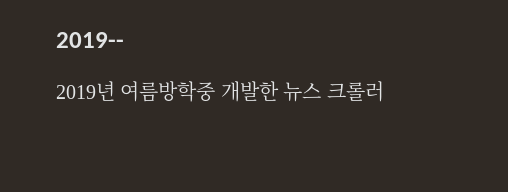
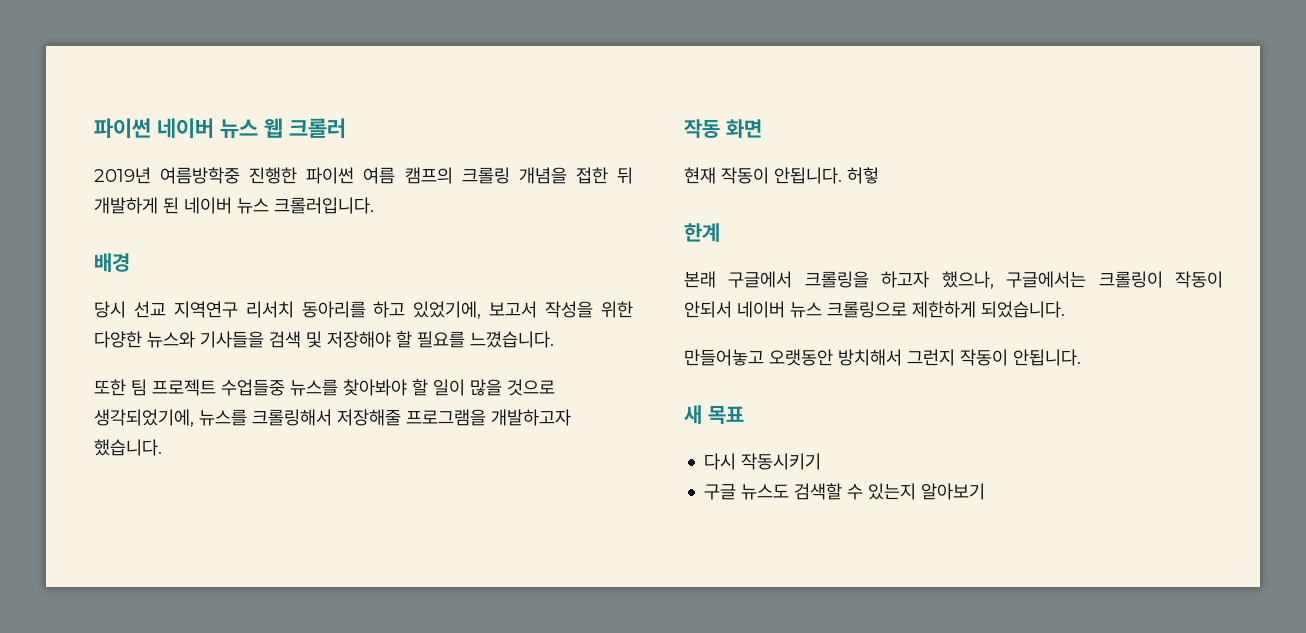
[56,32,124,48] [56,81,384,102] 2019-- // 2019년 여름방학중 개발한 뉴스 크롤러 -> [94,118,346,139] [94,167,633,184] [94,197,374,214] [94,253,130,272] [94,301,634,319] [94,331,554,348] [94,379,555,396] [94,409,571,427] [94,439,162,456] [684,119,762,138] [684,167,879,184] [684,223,720,242] [684,271,1223,289] [684,301,1065,318] [684,349,1081,366] [684,405,744,424] [704,453,822,470] [704,483,986,500] 파이썬 네이버 뉴스 웹 크롤러 // 2019년 여름방학중 진행한 파이썬 여름 캠프의 크롤링 개념을 접한 뒤 개발하게 된 네이버 뉴스 크롤러입니다. // 배경 // 당시 선교 지역연구 리서치 동아리를 하고 있었기에, 보고서 작성을 위한 다양한 뉴스와 기사들을 검색 및 저장해야 할 필요를 느꼈습니다. // 또한 팀 프로젝트 수업들중 뉴스를 찾아봐야 할 일이 많을 것으로 생각되었기에, 뉴스를 크롤링해서 저장해줄 프로그램을 개발하고자 했습니다. // 작동 화면 // 현재 작동이 안됩니다. 허헣 // 한계 // 본래 구글에서 크롤링을 하고자 했으나, 구글에서는 크롤링이 작동이 안되서 네이버 뉴스 크롤링으로 제한하게 되었습니다. // 만들어놓고 오랫동안 방치해서 그런지 작동이 안됩니다. // 새 목표 // 다시 작동시키기 // 구글 뉴스도 검색할 수 있는지 알아보기

